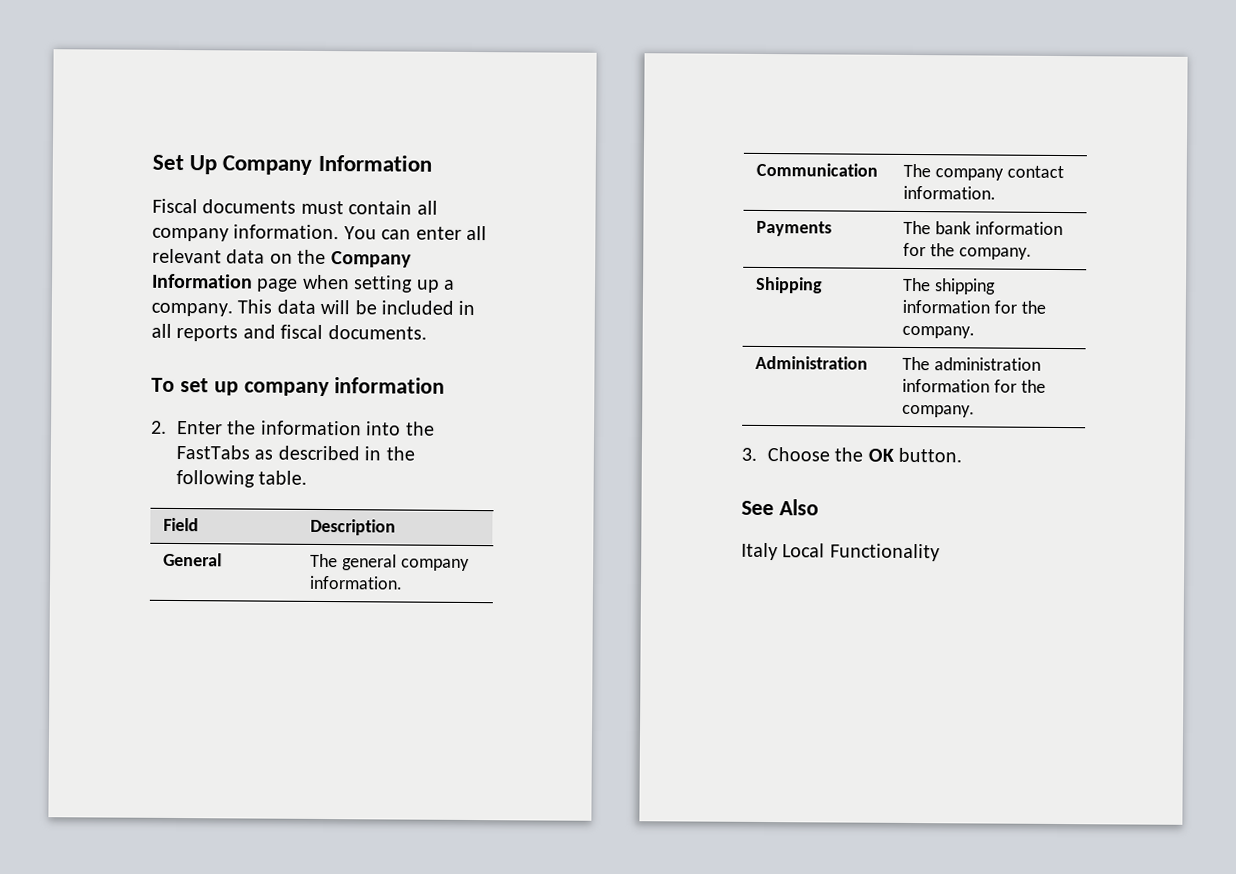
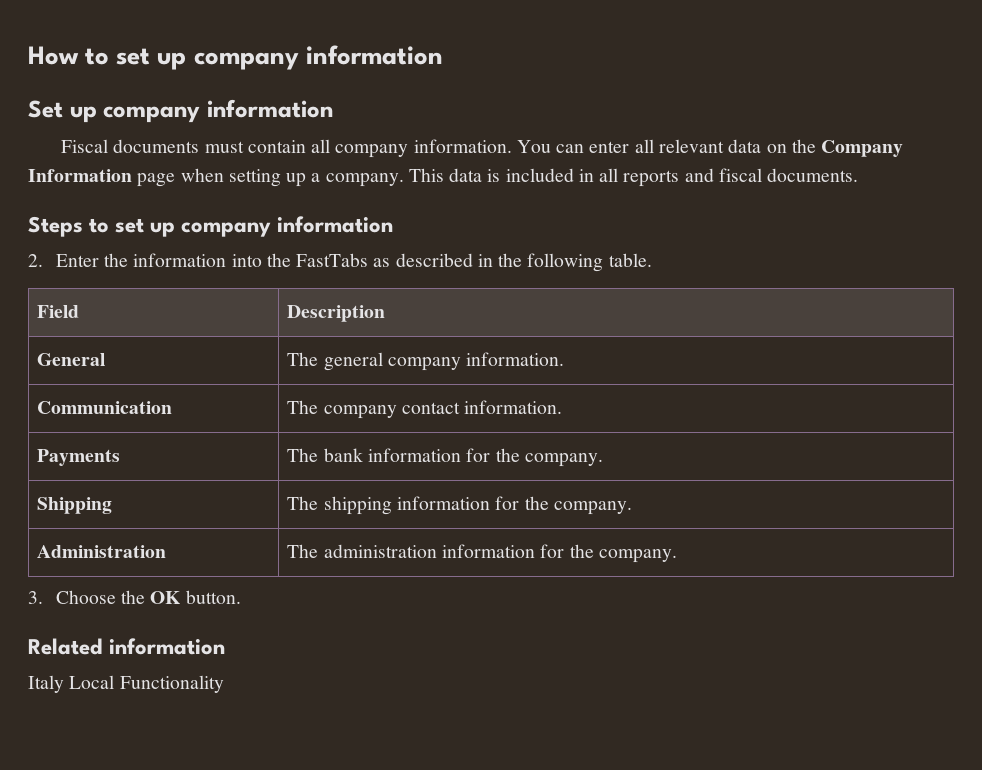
[152,154,432,175] Set Up Company Information -> [28,45,443,70] [28,99,333,123] How to set up company information // Set up company information
[320,299,377,315] will be -> [487,169,501,182] is
[151,377,175,392] To -> [28,216,110,237] Steps to
[741,499,819,516] See Also -> [28,638,226,655] Related information

